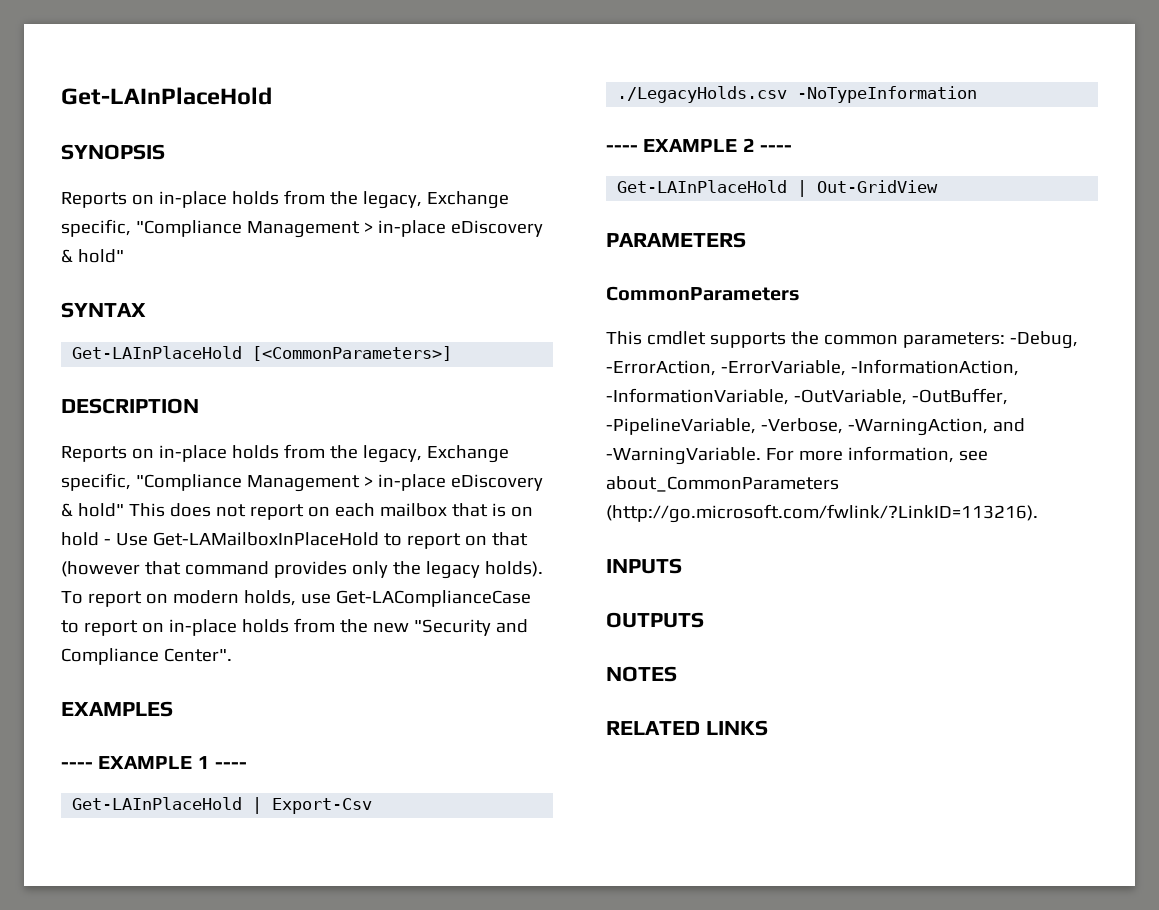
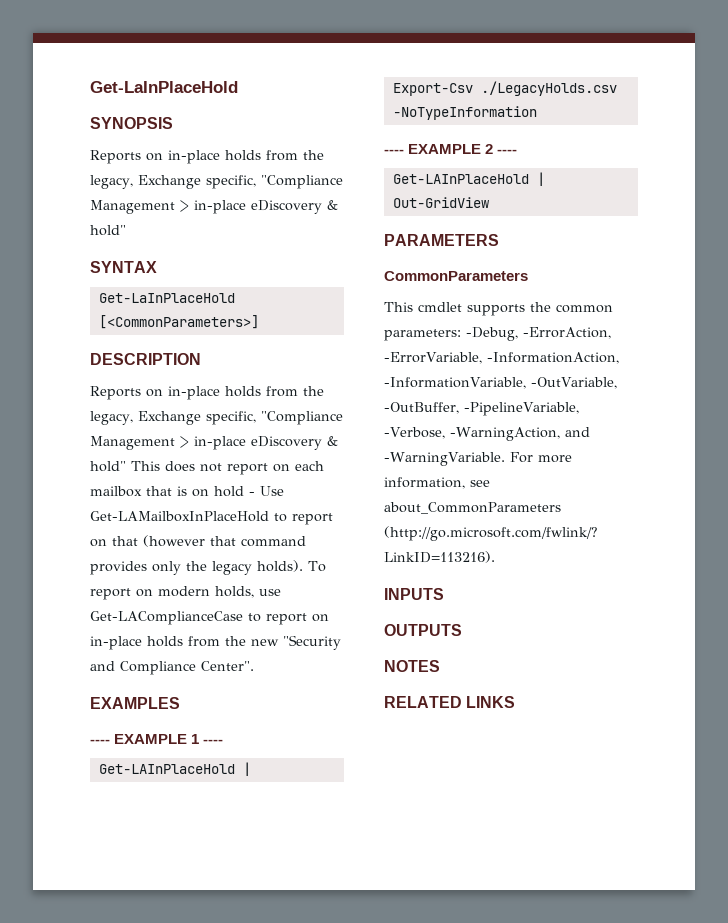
[61,87,272,105] Get-LAInPlaceHold -> [90,81,238,93] Get-LaInPlaceHold
[72,346,243,359] Get-LAInPlaceHold -> [98,293,235,303] Get-LaInPlaceHold

